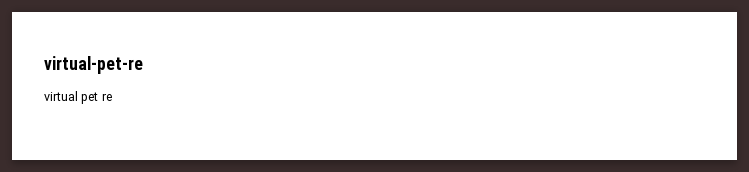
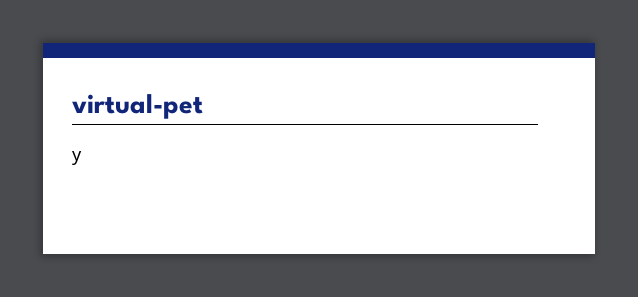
[44,56,143,74] [44,91,112,104] virtual-pet-re // virtual pet re -> [72,94,203,119] [72,151,82,165] virtual-pet // y

